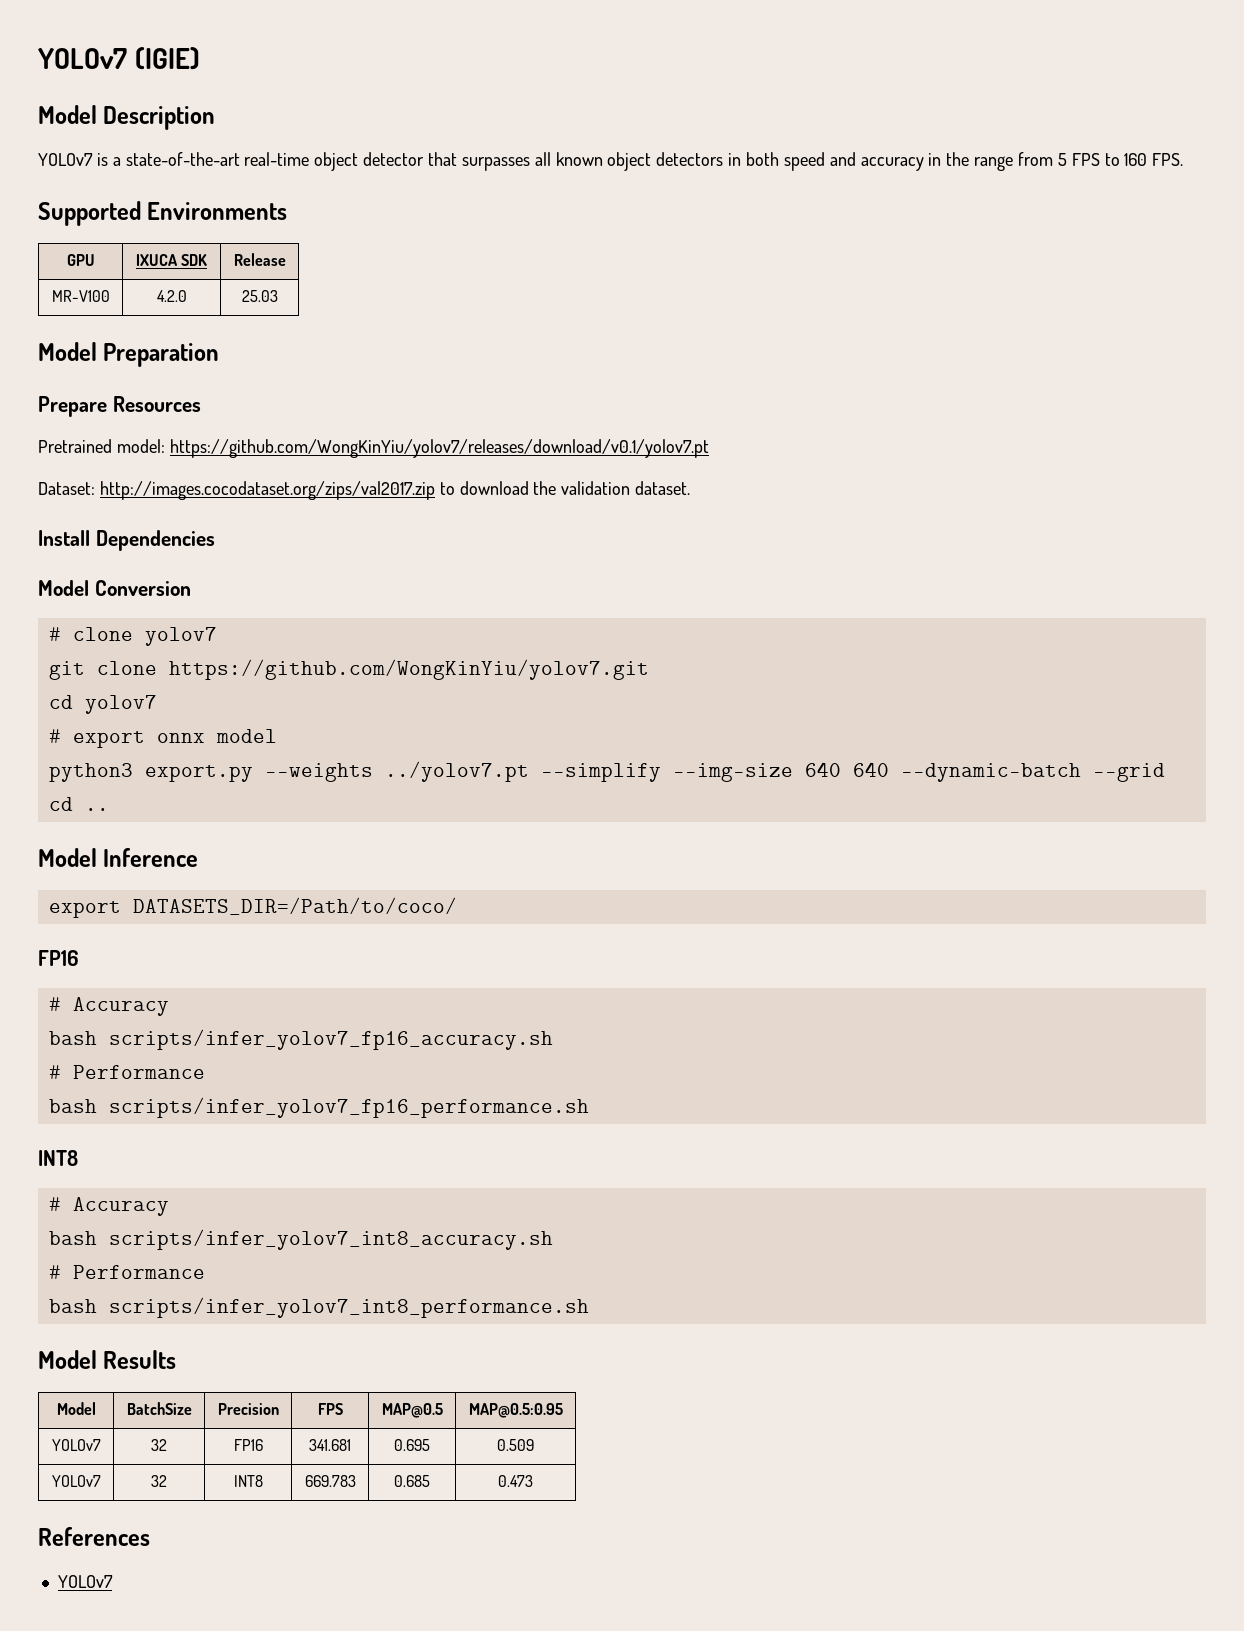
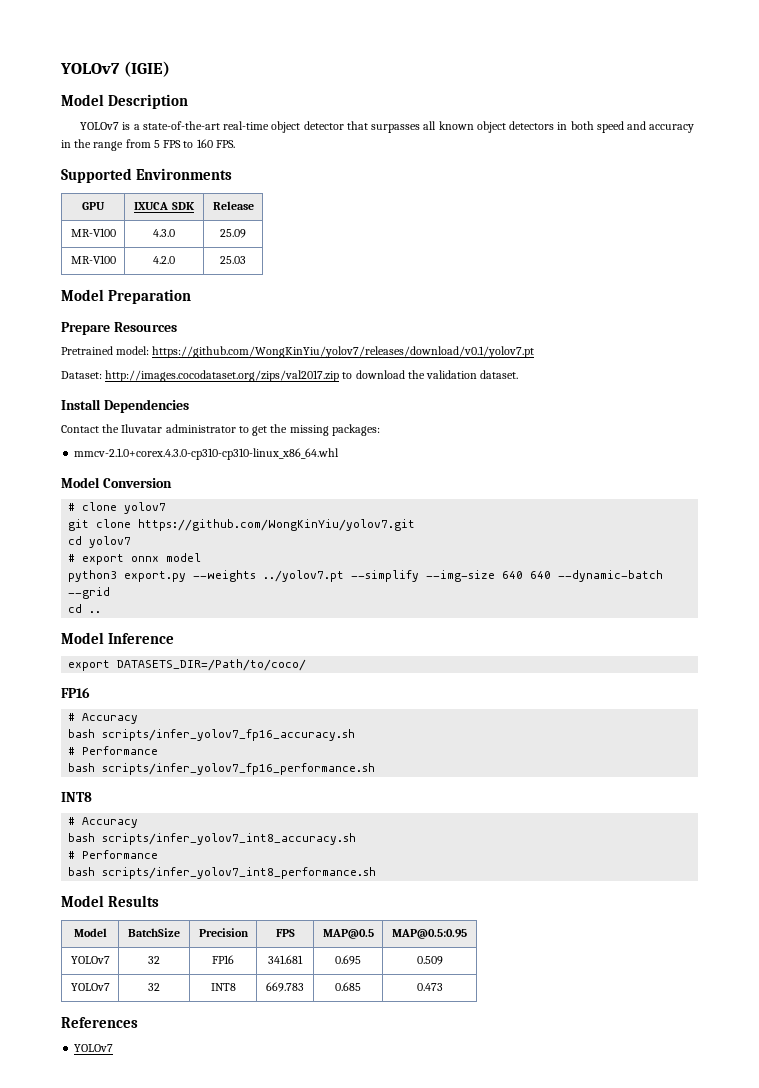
(286, 259) none -> [70,228,116,237] [153,229,175,237] [220,229,246,238] // MR-V100 | 4.3.0 | 25.09
(215, 540) none -> [61,424,380,436] [74,448,340,460] // Contact the Iluvatar administrator to get the missing packages: // mmcv-2.1.0+corex.4.3.0-cp310-cp310-linux_x86_64.whl

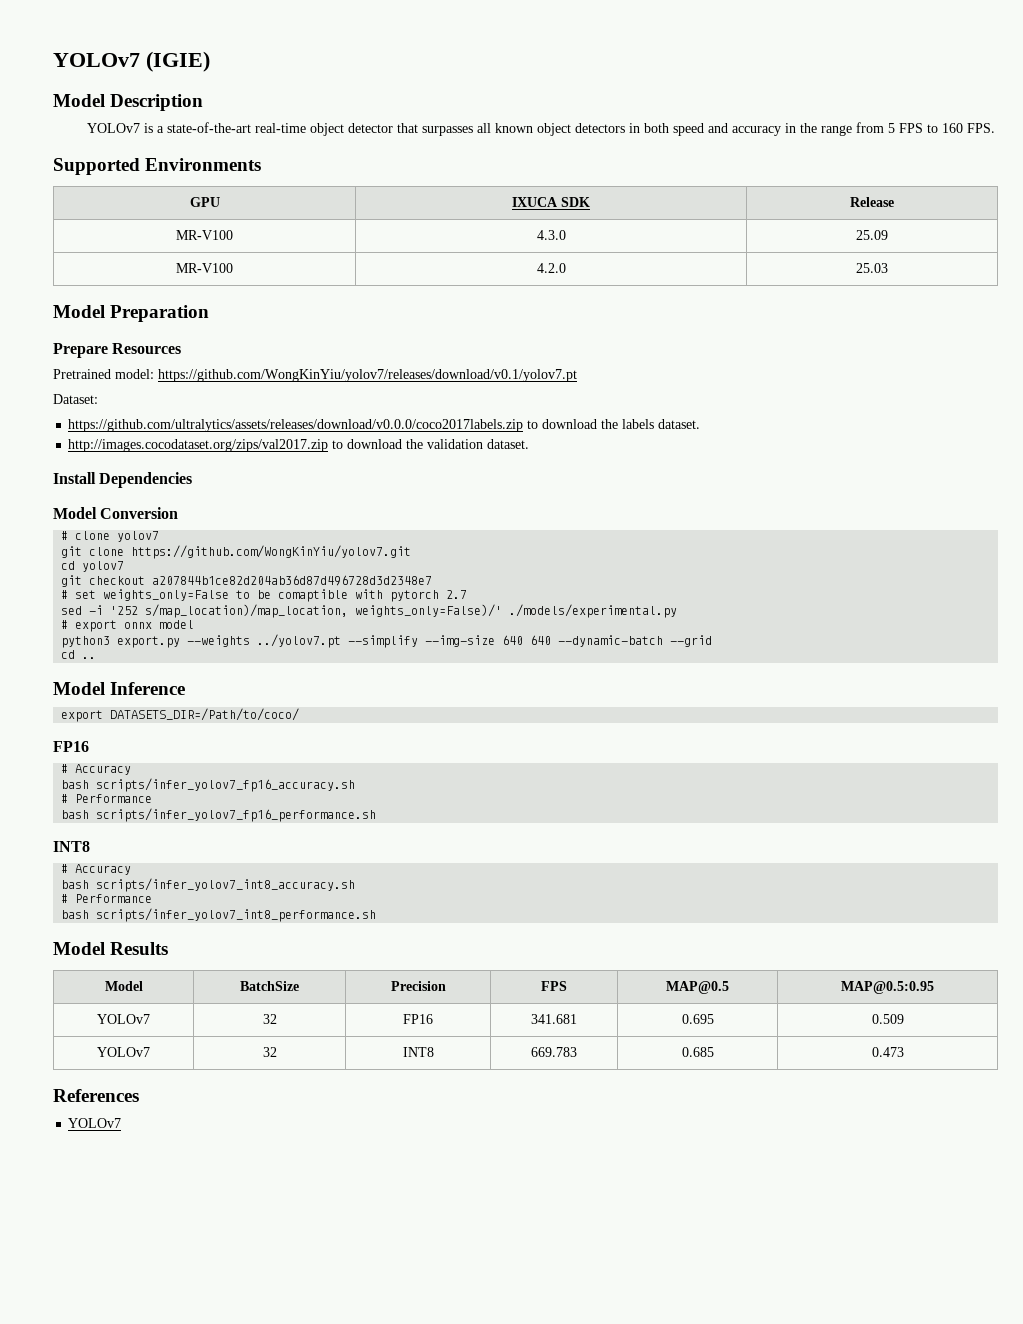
(102, 375) none -> [68,419,701,432] // https://github.com/ultralytics/assets/releases/download/v0.0.0/coco2017labels.zip to download the labels dataset. //
[61,424,380,436] [74,448,340,460] // Contact the Iluvatar administrator to get the missing packages: // mmcv-2.1.0+corex.4.3.0-cp310-cp310-linux_x86_64.whl -> (193, 480) none
(132, 542) none -> [61,575,433,587] [61,589,468,602] [61,604,678,618] // git checkout a207844b1ce82d204ab36d87d496728d3d2348e7 // # set weights_only=False to be comaptible with pytorch 2.7 // sed -i '252 s/map_location)/map_location, weights_only=False)/' ./models/experimental.py

